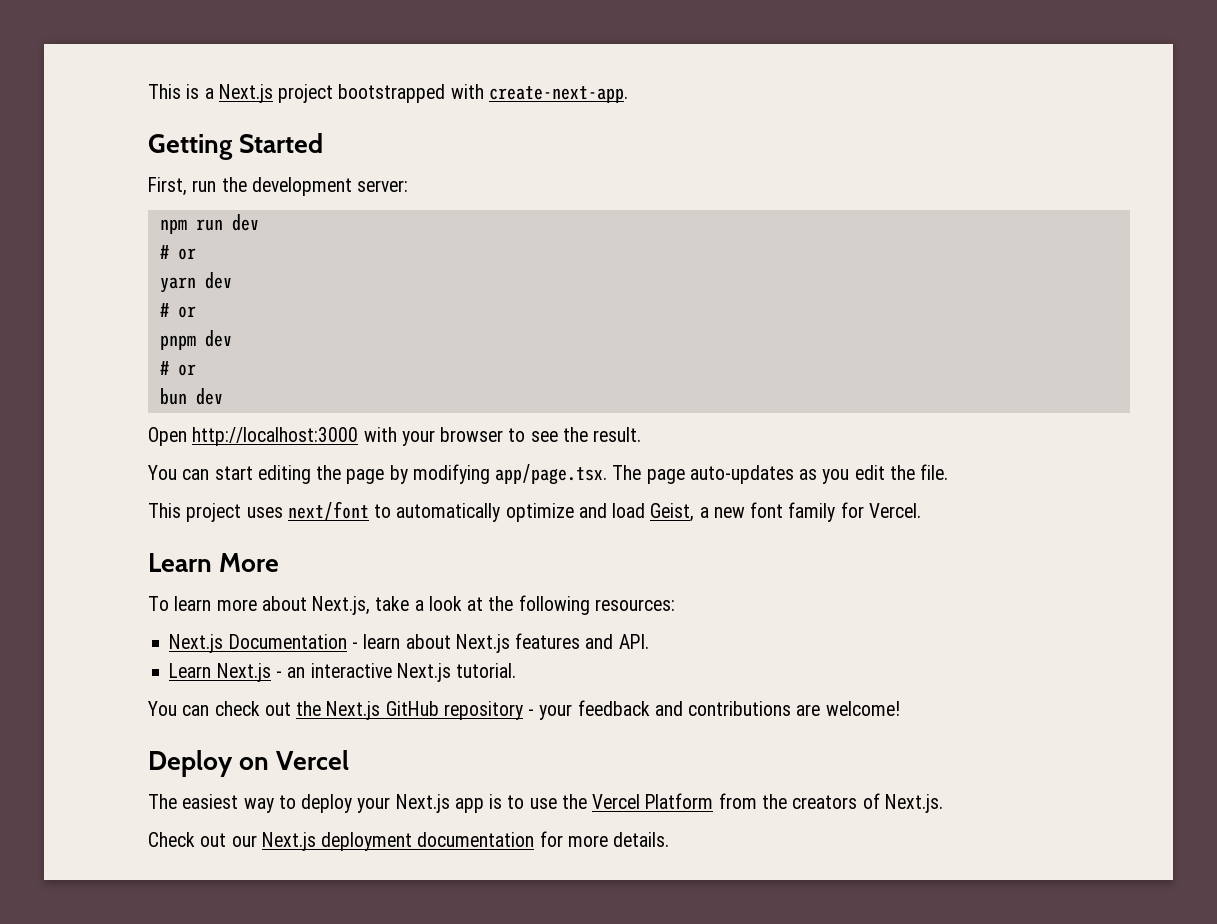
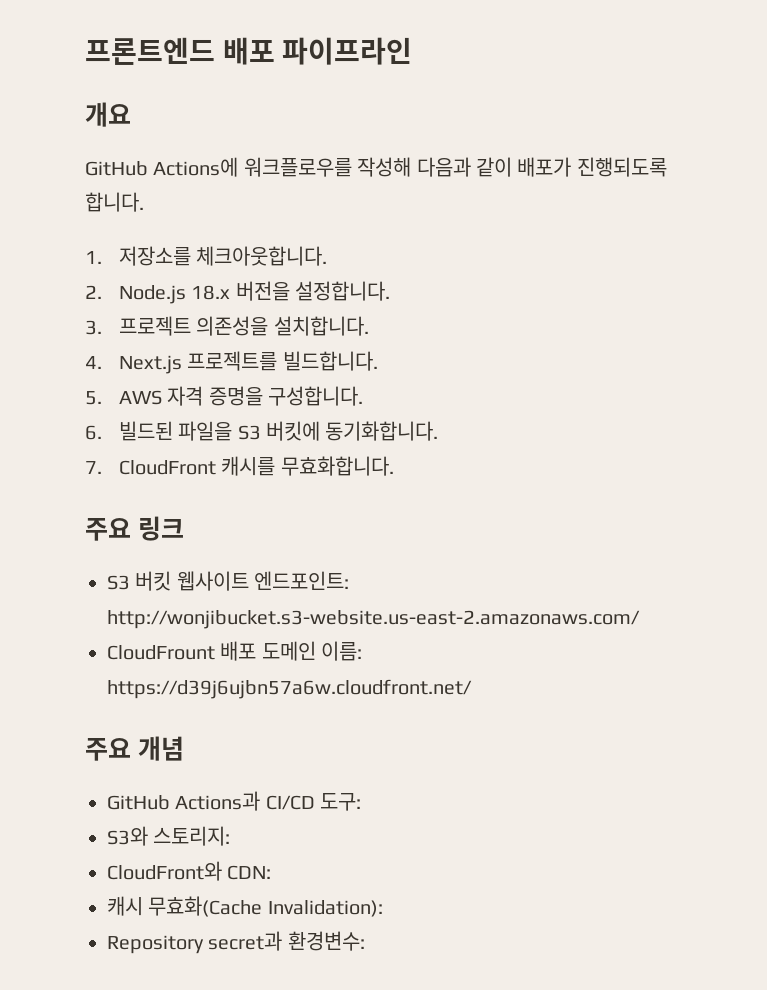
[148,84,628,103] [148,133,324,160] [148,177,409,196] [159,214,259,234] [159,245,196,260] [159,272,232,293] [159,303,196,318] [159,330,232,350] [159,361,196,376] [159,388,223,405] [148,427,642,446] [148,464,949,485] [148,501,921,522] [148,553,280,572] [148,595,675,615] [169,633,649,653] [169,663,517,682] [148,700,900,720] [148,750,350,777] [148,793,943,813] [148,831,670,851] This is a Next.js project bootstrapped with create-next-app. // Getting Started // First, run the development server: // npm run dev // # or // yarn dev // # or // pnpm dev // # or // bun dev // Open http://localhost:3000 with your browser to see the result. // You can start editing the page by modifying app/page.tsx. The page auto-updates as you edit the file. // This project uses next/font to automatically optimize and load Geist, a new font family for Vercel. // Learn More // To learn more about Next.js, take a look at the following resources: // Next.js Documentation - learn about Next.js features and API. // Learn Next.js - an interactive Next.js tutorial. // You can check out the Next.js GitHub repository - your feedback and contributions are welcome! // Deploy on Vercel // The easiest way to deploy your Next.js app is to use the Vercel Platform from the creators of Next.js. // Check out our Next.js deployment documentation for more details. -> [85,37,413,65] [85,102,131,127] [85,157,667,177] [85,192,144,212] [85,246,328,266] [85,281,391,304] [85,316,369,336] [85,351,378,374] [85,386,364,406] [85,421,439,441] [85,456,394,476] [85,516,184,541] [107,571,350,591] [107,610,640,629] [107,641,363,661] [107,679,472,699] [85,736,184,761] [107,791,362,811] [107,826,231,846] [107,861,272,881] [107,896,383,917] [107,931,365,954] 프론트엔드 배포 파이프라인 // 개요 // GitHub Actions에 워크플로우를 작성해 다음과 같이 배포가 진행되도록 합니다. // 1. 저장소를 체크아웃합니다. // 2. Node.js 18.x 버전을 설정합니다. // 3. 프로젝트 의존성을 설치합니다. // 4. Next.js 프로젝트를 빌드합니다. // 5. AWS 자격 증명을 구성합니다. // 6. 빌드된 파일을 S3 버킷에 동기화합니다. // 7. CloudFront 캐시를 무효화합니다. // 주요 링크 // S3 버킷 웹사이트 엔드포인트: http://wonjibucket.s3-website.us-east-2.amazonaws.com/ // CloudFrount 배포 도메인 이름: https://d39j6ujbn57a6w.cloudfront.net/ // 주요 개념 // GitHub Actions과 CI/CD 도구: // S3와 스토리지: // CloudFront와 CDN: // 캐시 무효화(Cache Invalidation): // Repository secret과 환경변수:

